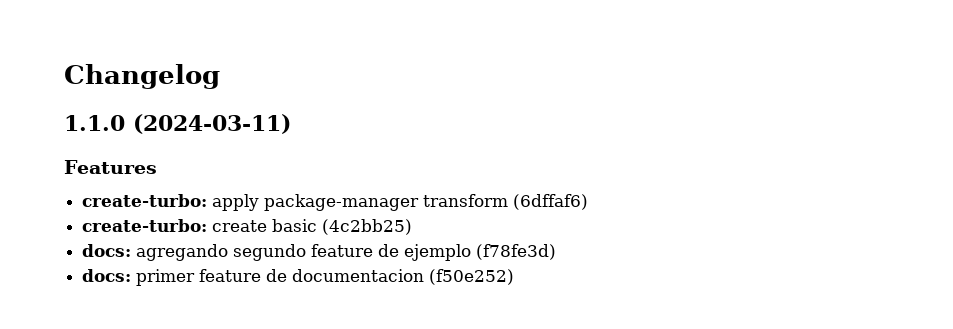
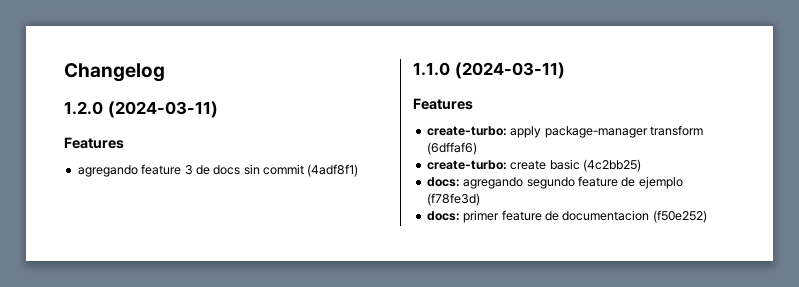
(220, 76) none -> [64,101,218,118] [64,137,124,149] [77,164,359,177] // 1.2.0 (2024-03-11) // Features // agregando feature 3 de docs sin commit (4adf8f1)

